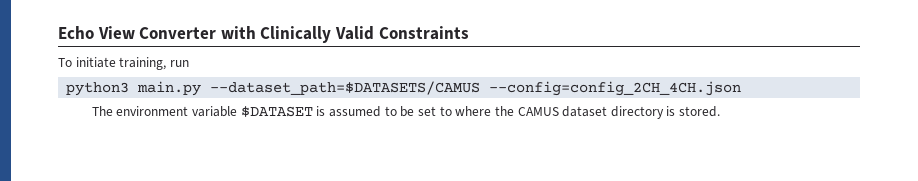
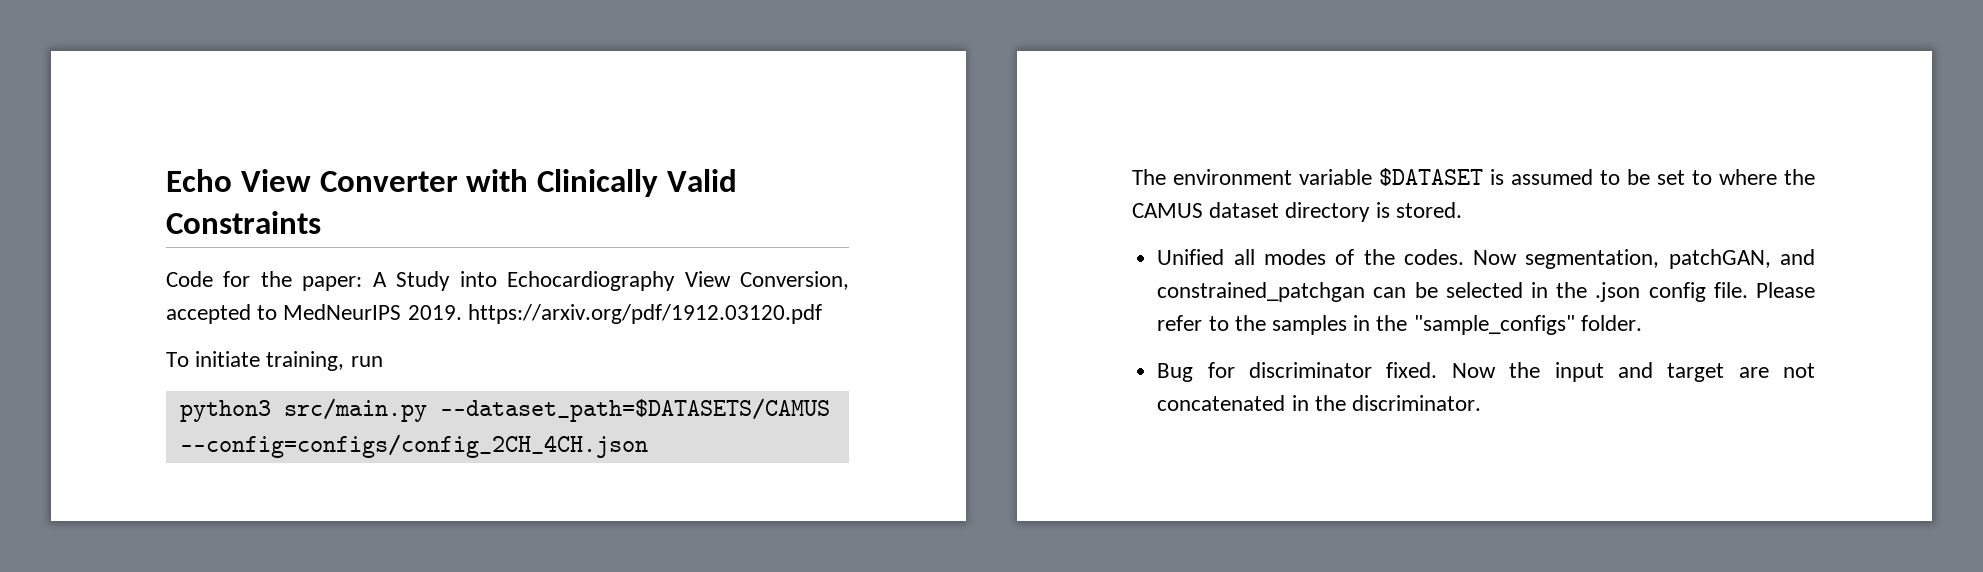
(469, 33) none -> [166,271,850,291] [166,304,822,324] // Code for the paper: A Study into Echocardiography View Conversion, accepted to MedNeurIPS 2019. https://arxiv.org/pdf/1912.03120.pdf
[137,81,742,96] main.py --dataset_path=$DATASETS/CAMUS --config=config_2CH_4CH.json -> [283,398,830,422] [179,434,648,458] src/main.py --dataset_path=$DATASETS/CAMUS --config=configs/config_2CH_4CH.json
(721, 111) none -> [1157,249,1815,269] [1157,282,1815,302] [1157,315,1642,335] [1157,362,1815,382] [1157,395,1481,411] // Unified all modes of the codes. Now segmentation, patchGAN, and constrained_patchgan can be selected in the .json config file. Please refer to the samples in the "sample_configs" folder. // Bug for discriminator fixed. Now the input and target are not concatenated in the discriminator.

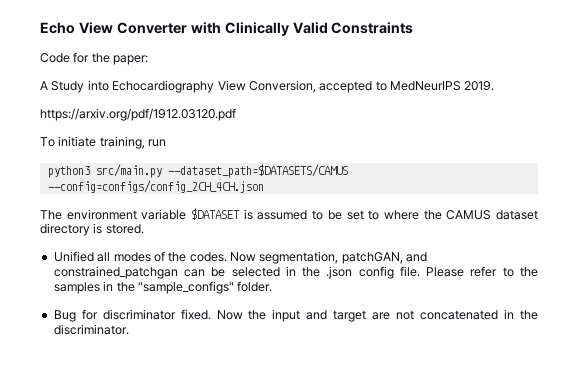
(363, 283) none -> (149, 60) //
(462, 312) none -> (495, 86) //

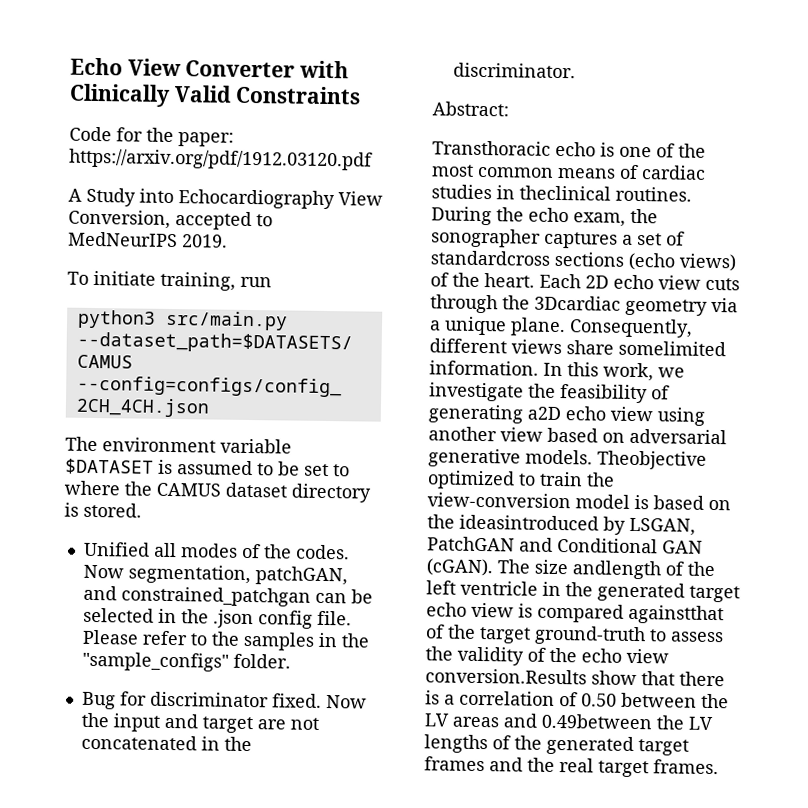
(149, 60) none -> [69,148,373,171] https://arxiv.org/pdf/1912.03120.pdf
[40,108,236,121] // https://arxiv.org/pdf/1912.03120.pdf -> (228, 241) none
(129, 329) none -> [432,101,509,117] [432,140,706,158] [431,164,706,180] [431,184,692,202] [431,206,658,227] [431,228,685,249] [430,250,736,272] [430,272,740,291] [430,294,738,316] [429,316,693,338] [429,338,726,357] [429,360,685,382] [429,382,670,404] [428,404,705,426] [428,426,727,445] [428,448,707,470] [427,470,615,490] [427,492,731,511] [427,514,696,536] [427,536,703,554] [426,558,715,580] [426,580,740,603] [426,602,724,625] [425,624,724,646] [425,646,669,666] [425,668,725,687] [425,690,729,709] [424,713,713,731] [424,734,689,756] [424,756,719,778] // Abstract: // Transthoracic echo is one of the most common means of cardiac studies in theclinical routines. During the echo exam, the sonographer captures a set of standardcross sections (echo views) of the heart. Each 2D echo view cuts through the 3Dcardiac geometry via a unique plane. Consequently, different views share somelimited information. In this work, we investigate the feasibility of generating a2D echo view using another view based on adversarial generative models. Theobjective optimized to train the view-conversion model is based on the ideasintroduced by LSGAN, PatchGAN and Conditional GAN (cGAN). The size andlength of the left ventricle in the generated target echo view is compared againstthat of the target ground-truth to assess the validity of the echo view conversion.Results show that there is a correlation of 0.50 between the LV areas and 0.49between the LV lengths of the generated target frames and the real target frames.

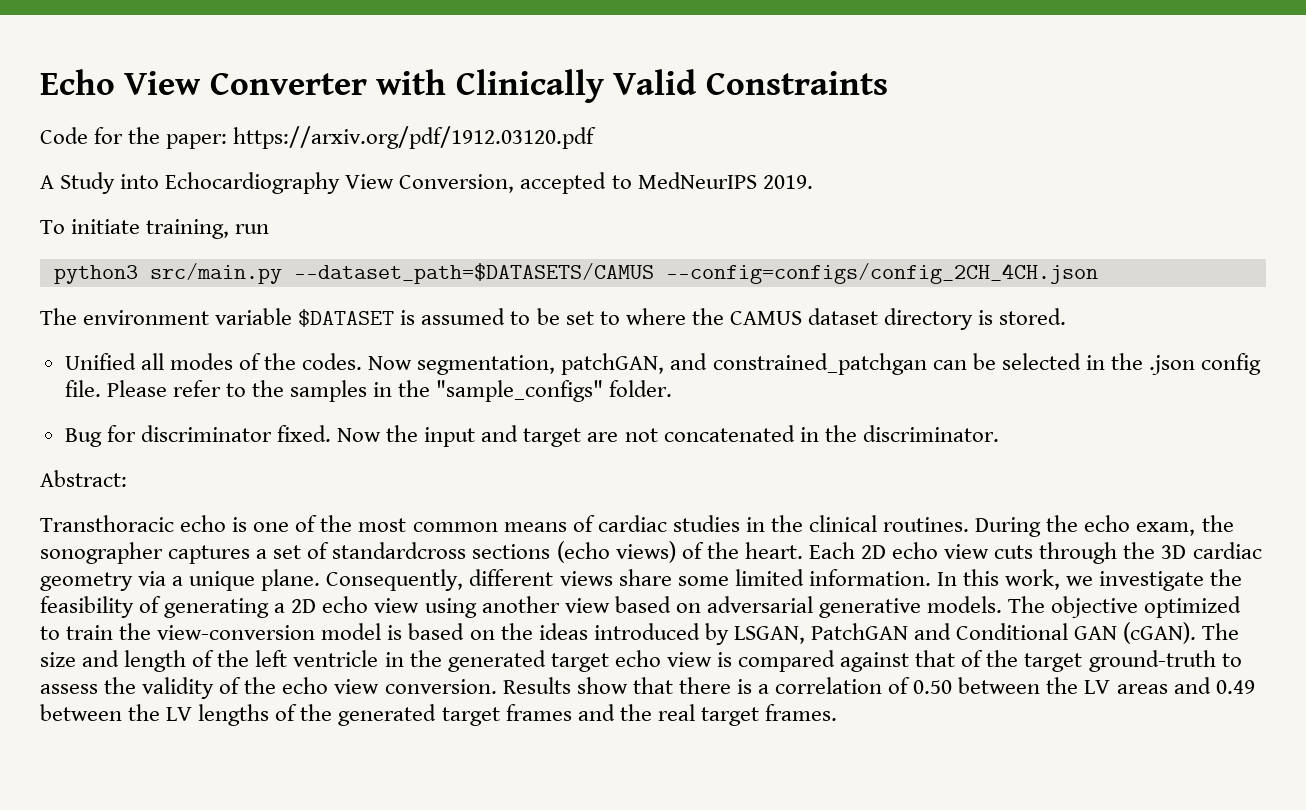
[519,185,611,201] theclinical -> [770,515,878,532] the clinical
[534,295,621,311] 3Dcardiac -> [1161,542,1262,559] 3D cardiac
[618,340,726,357] somelimited -> [677,569,804,586] some limited
[527,406,561,421] a2D -> [274,599,317,613] a 2D
[597,450,707,470] Theobjective -> [1008,596,1139,618] The objective
[459,514,599,531] ideasintroduced -> [538,623,700,640] ideas introduced
[572,560,661,580] andlength -> [82,650,187,672] and length
[628,604,724,625] againstthat -> [840,650,956,672] against that
[425,668,587,685] conversion.Results -> [384,677,571,694] conversion. Results
[541,713,653,730] 0.49between -> [1215,680,1255,694] [40,704,122,721] 0.49 between

